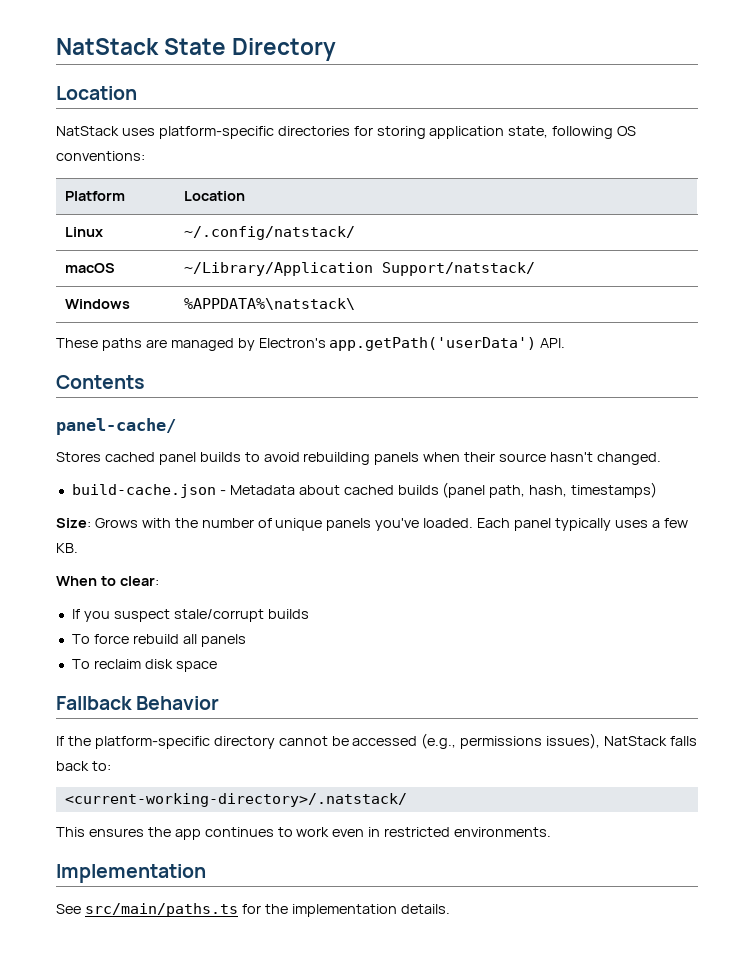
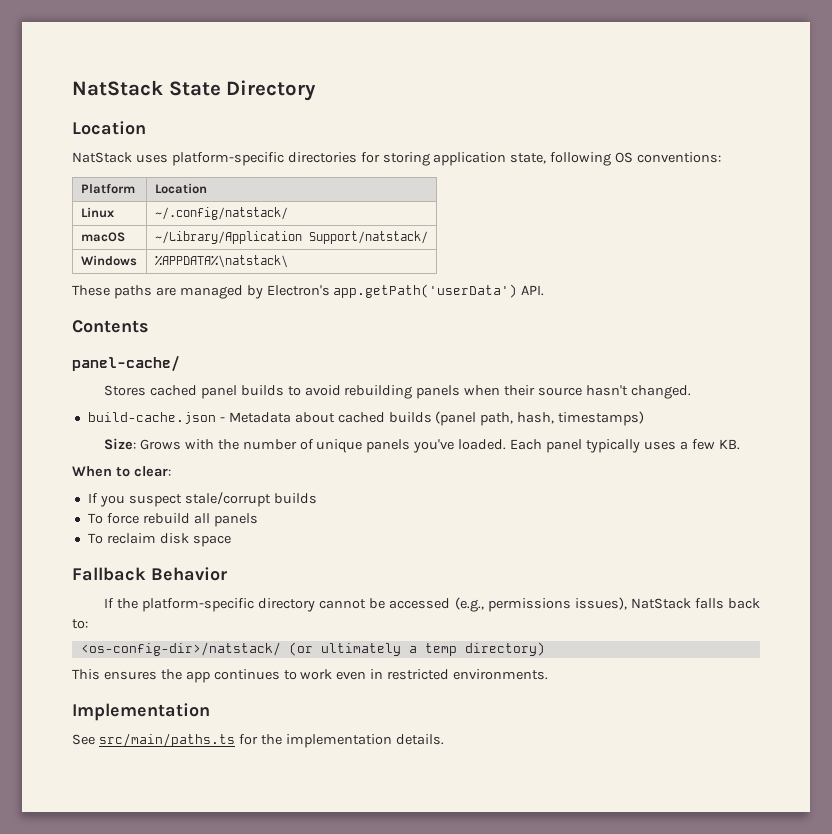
[64,793,407,807] <current-working-directory>/.natstack/ -> [80,642,545,656] <os-config-dir>/natstack/ (or ultimately a temp directory)

